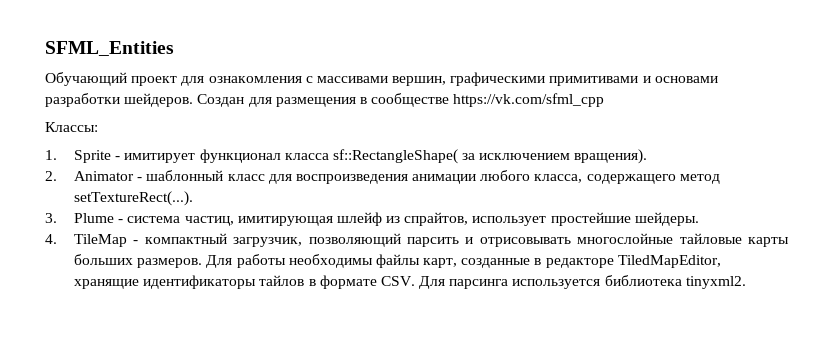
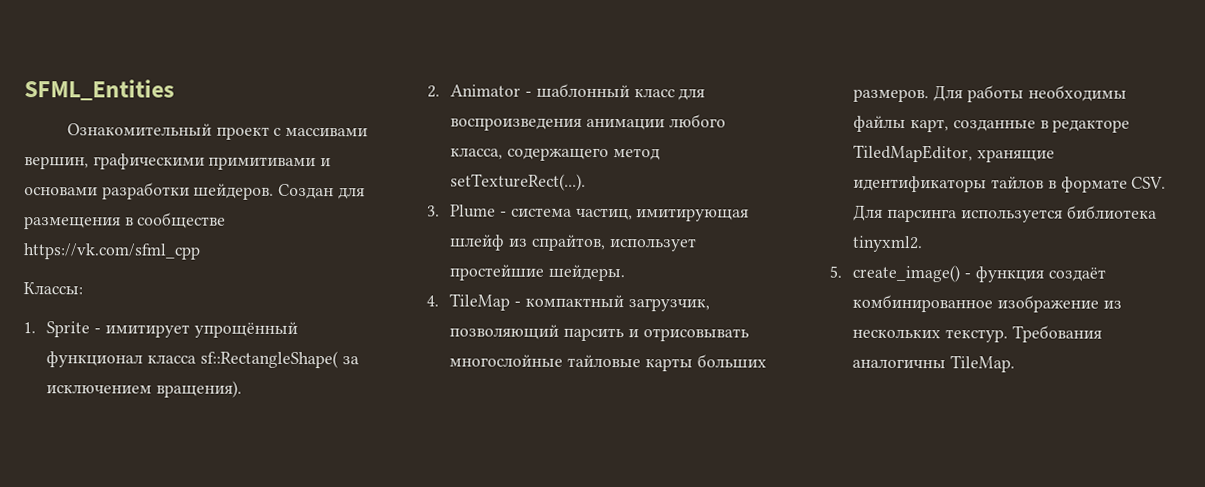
[45,72,302,86] Обучающий проект для ознакомления -> [66,123,270,140] Ознакомительный проект
(196, 158) none -> [193,321,298,338] упрощённый
(746, 282) none -> [829,264,1106,283] [852,294,1122,313] [852,325,1102,343] [852,355,1016,373] // 5. create_image() - функция создаёт комбинированное изображение из нескольких текстур. Требования аналогичны TileMap.

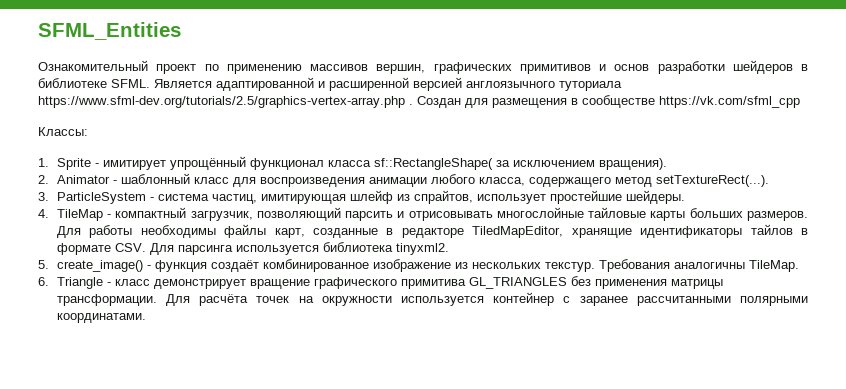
[273,127,368,137] [24,153,332,171] [24,182,275,200] с массивами вершин, графическими примитивами и основами разработки шейдеров. -> [204,60,808,74] [38,77,622,91] [38,96,413,108] по применению массивов вершин, графических примитивов и основ разработки шейдеров в библиотеке SFML. Является адаптированной и расширенной версией англоязычного туториала https://www.sfml-dev.org/tutorials/2.5/graphics-vertex-array.php .
[450,204,497,218] Plume -> [56,192,146,204] ParticleSystem
(1016, 364) none -> [38,276,723,289] [56,292,808,306] [56,313,146,323] // 6. Triangle - класс демонстрирует вращение графического примитива GL_TRIANGLES без применения матрицы трансформации. Для расчёта точек на окружности используется контейнер с заранее рассчитанными полярными координатами.

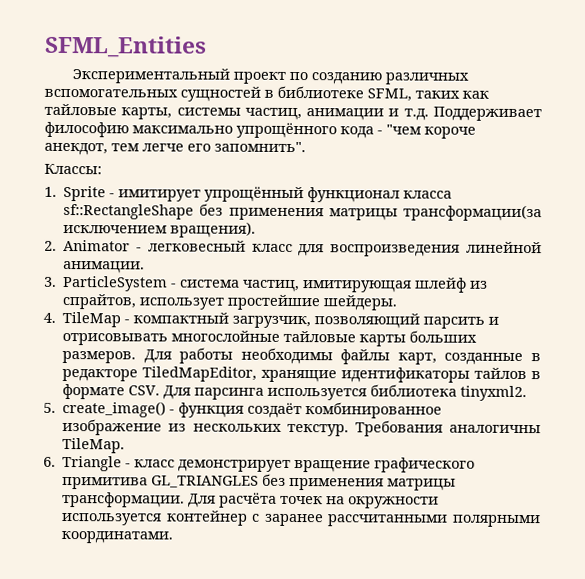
[38,60,148,71] Ознакомительный -> [72,68,231,84] Экспериментальный
[226,60,808,74] [38,77,622,91] [38,95,800,108] применению массивов вершин, графических примитивов и основ разработки шейдеров в библиотеке SFML. Является адаптированной и расширенной версией англоязычного туториала https://www.sfml-dev.org/tutorials/2.5/graphics-vertex-array.php . Создан для размещения в сообществе https://vk.com/sfml_cpp -> [311,72,470,85] [44,85,489,102] [44,103,542,122] [44,121,476,139] [44,141,306,156] созданию различных вспомогательных сущностей в библиотеке SFML, таких как тайловые карты, системы частиц, анимации и т.д. Поддерживает философию максимально упрощённого кода - "чем короче анекдот, тем легче его запомнить".
[373,158,510,170] sf::RectangleShape( за -> [63,203,542,222] sf::RectangleShape без применения матрицы трансформации(за
[120,173,190,184] шаблонный -> [147,240,246,252] легковесный
[368,174,769,187] анимации любого класса, содержащего метод setTextureRect(...). -> [466,241,542,254] [63,260,146,274] линейной анимации.

